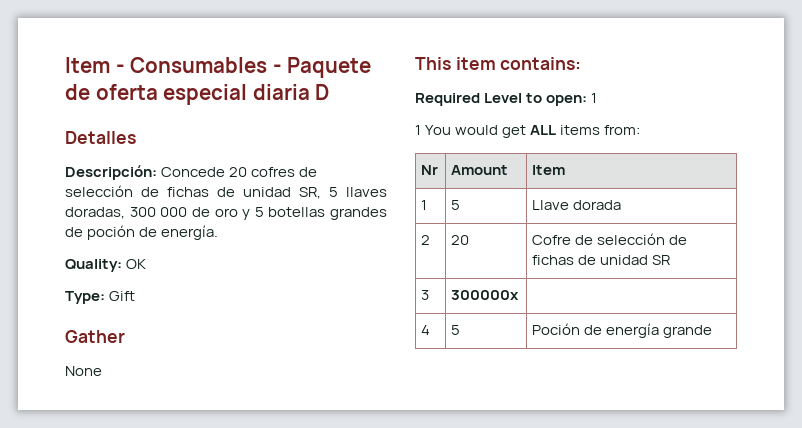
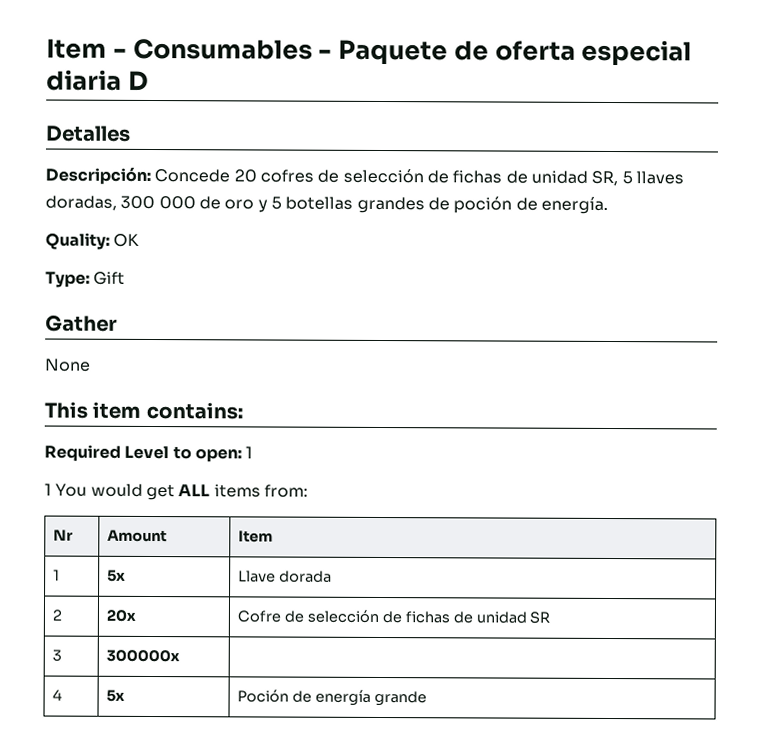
[451,200,461,210] 5 -> [107,569,127,582] 5x
[451,235,470,245] 20 -> [106,609,137,622] 20x
[451,325,461,335] 5 -> [106,689,126,702] 5x

